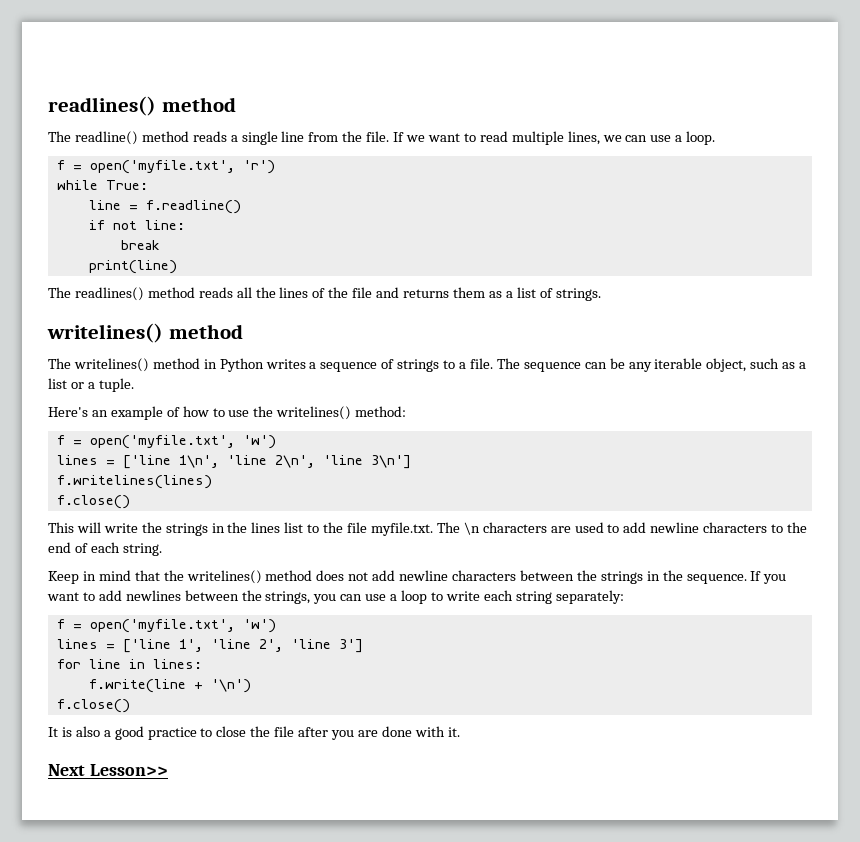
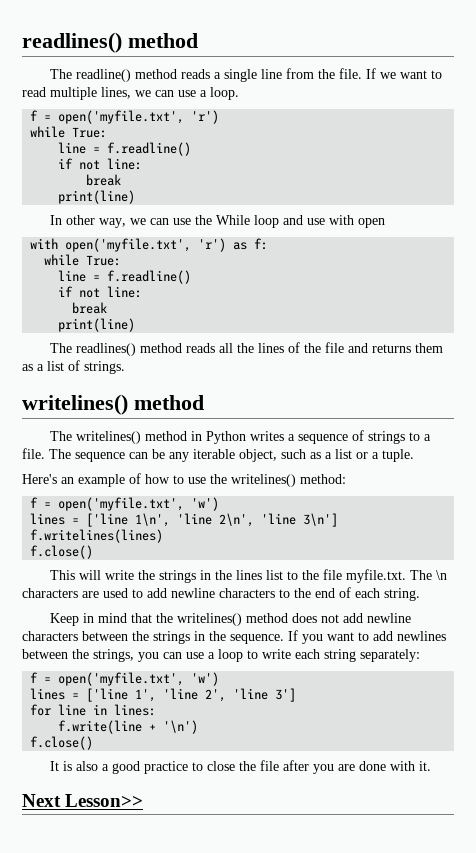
(177, 267) none -> [49,215,385,228] [30,238,269,252] [44,254,122,266] [58,270,192,284] [58,286,143,298] [72,302,108,314] [58,318,136,332] // In other way, we can use the While loop and use with open // with open('myfile.txt', 'r') as f: // while True: // line = f.readline() // if not line: // break // print(line)

